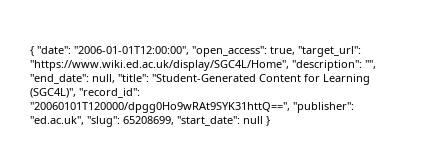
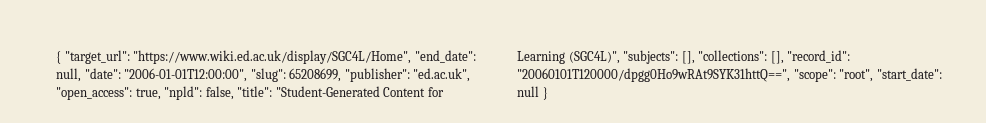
[37,46,361,57] [30,60,376,71] [30,74,115,84] "date": "2006-01-01T12:00:00", "open_access": true, "target_url": "https://www.wiki.ed.ac.uk/display/SGC4L/Home", "description": "", "end_date": null, -> [64,50,476,64] [56,68,471,82] [56,86,234,100] "target_url": "https://www.wiki.ed.ac.uk/display/SGC4L/Home", "end_date": null, "date": "2006-01-01T12:00:00", "slug": 65208699, "publisher": "ed.ac.uk", "open_access": true, "npld": false,
[79,88,140,98] [30,102,354,113] [30,116,174,127] "record_id": "20060101T120000/dpgg0Ho9wRAt9SYK31httQ==", "publisher": "ed.ac.uk", "slug": 65208699, -> [623,50,851,64] [517,68,874,82] "subjects": [], "collections": [], "record_id": "20060101T120000/dpgg0Ho9wRAt9SYK31httQ==", "scope": "root",

